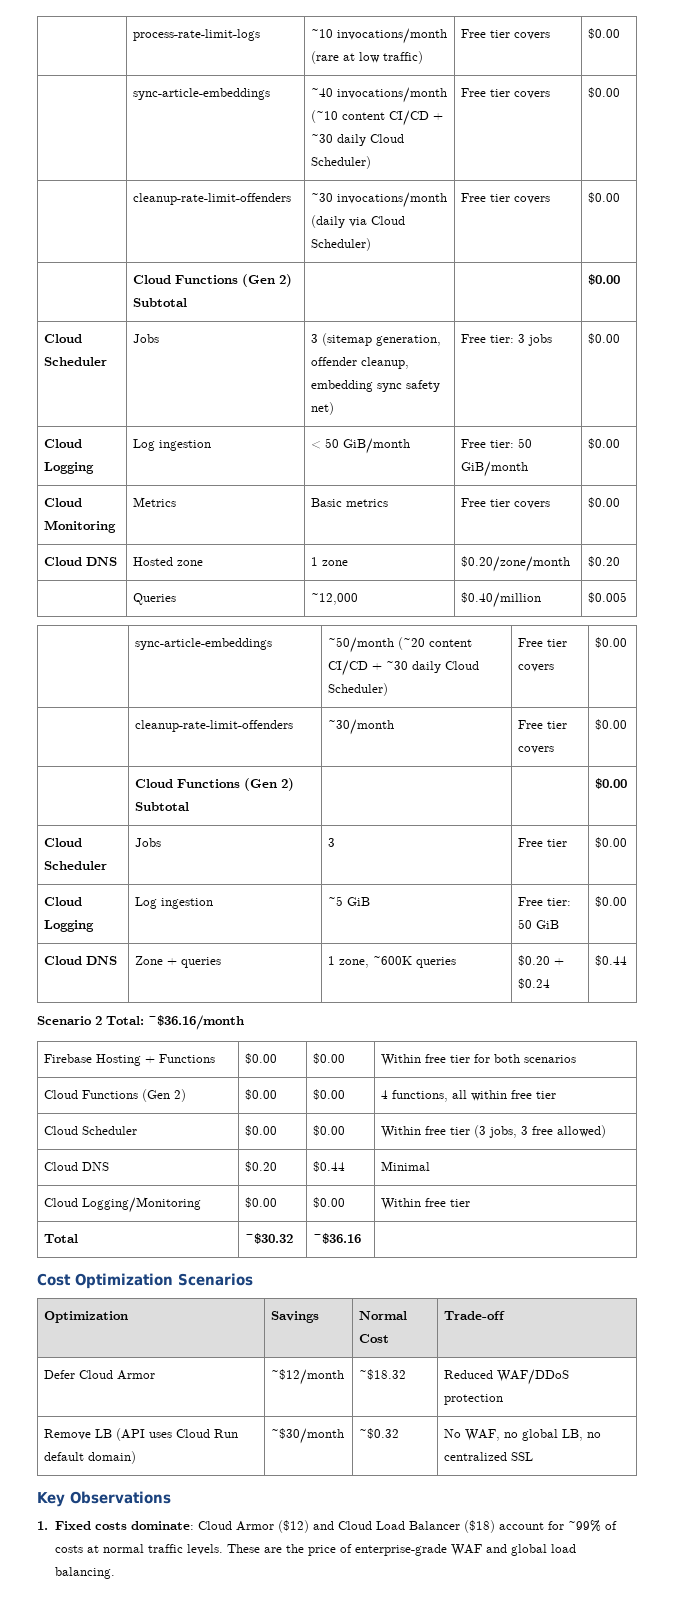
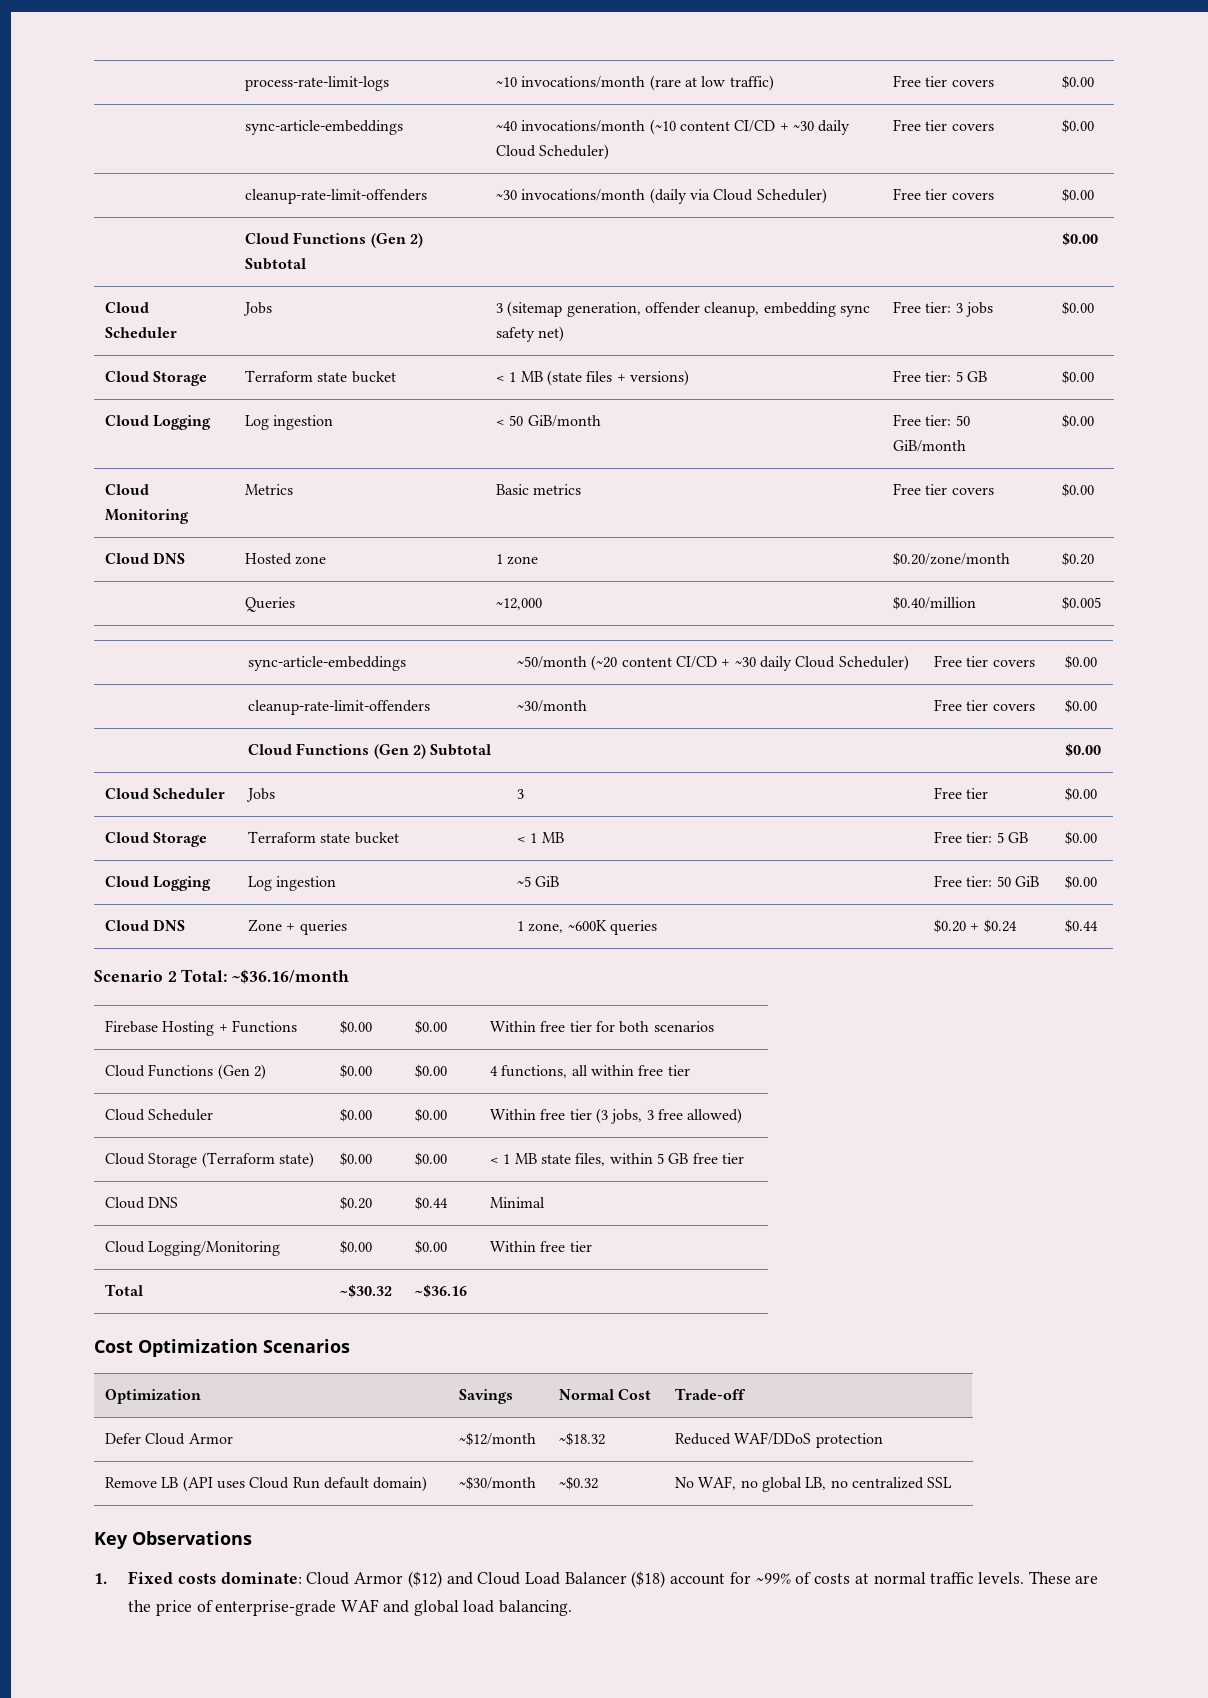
(621, 338) none -> [104,371,208,386] [244,370,396,383] [495,370,689,386] [892,370,987,382] [1061,370,1094,384] // Cloud Storage | Terraform state bucket | < 1 MB (state files + versions) | Free tier: 5 GB | $0.00
(628, 842) none -> [104,832,208,847] [247,831,399,844] [516,832,564,843] [933,831,1028,843] [1064,831,1097,845] // Cloud Storage | Terraform state bucket | < 1 MB | Free tier: 5 GB | $0.00
(607, 1131) none -> [104,1152,314,1168] [339,1152,372,1166] [414,1152,447,1166] [489,1153,744,1166] // Cloud Storage (Terraform state) | $0.00 | $0.00 | < 1 MB state files, within 5 GB free tier

